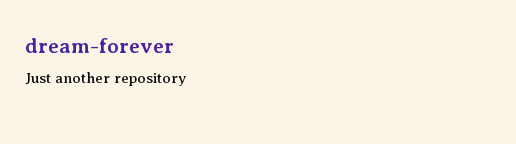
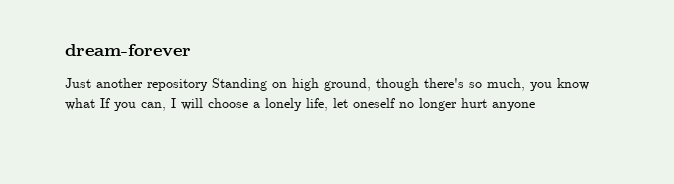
(187, 79) none -> [212,78,589,91] [65,98,535,111] Standing on high ground, though there's so much, you know what If you can, I will choose a lonely life, let oneself no longer hurt anyone

